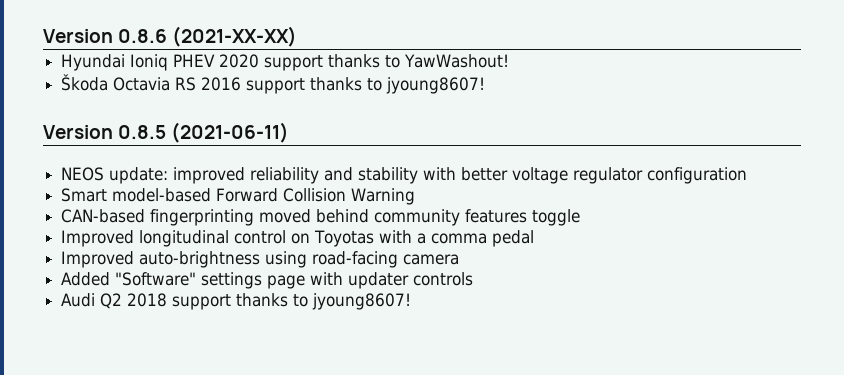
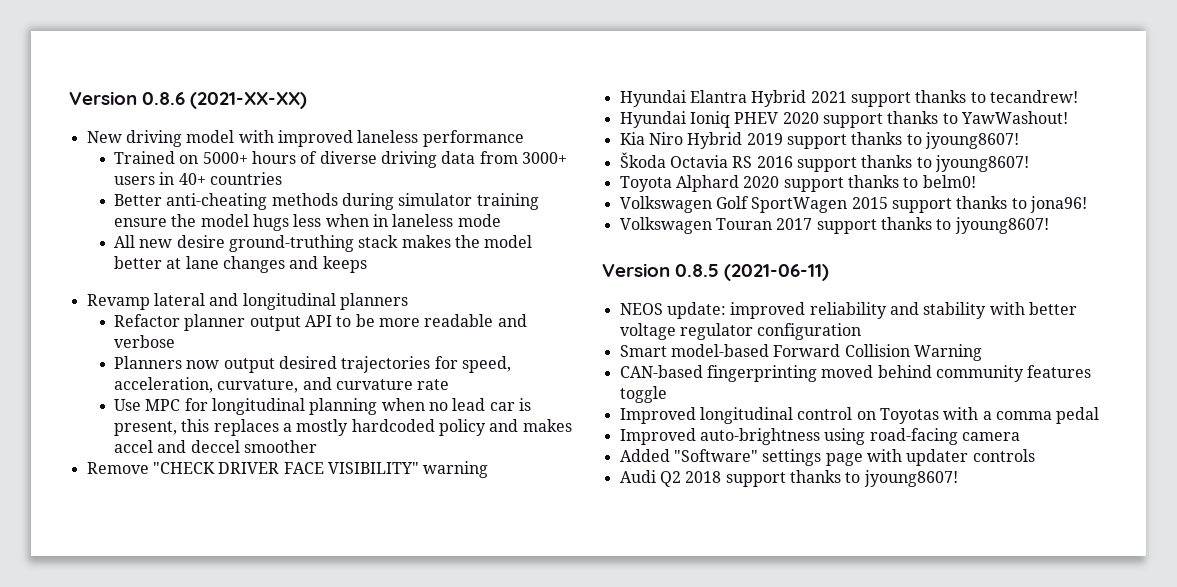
(298, 36) none -> [86,130,524,147] [114,151,567,168] [114,172,283,185] [114,193,539,210] [114,214,501,231] [114,235,533,252] [114,256,367,273] [86,293,408,310] [114,314,527,331] [114,335,176,348] [114,356,511,373] [114,377,450,393] [114,398,531,415] [114,419,572,436] [114,440,318,453] [86,461,489,478] [619,90,1078,107] // New driving model with improved laneless performance // Trained on 5000+ hours of diverse driving data from 3000+ users in 40+ countries // Better anti-cheating methods during simulator training ensure the model hugs less when in laneless mode // All new desire ground-truthing stack makes the model better at lane changes and keeps // Revamp lateral and longitudinal planners // Refactor planner output API to be more readable and verbose // Planners now output desired trajectories for speed, acceleration, curvature, and curvature rate // Use MPC for longitudinal planning when no lead car is present, this replaces a mostly hardcoded policy and makes accel and deccel smoother // Remove "CHECK DRIVER FACE VISIBILITY" warning // Hyundai Elantra Hybrid 2021 support thanks to tecandrew!
(510, 61) none -> [619,132,1019,149] // Kia Niro Hybrid 2019 support thanks to jyoung8607!
(486, 85) none -> [619,175,976,192] [619,196,1087,213] [619,217,1049,234] // Toyota Alphard 2020 support thanks to belm0! // Volkswagen Golf SportWagen 2015 support thanks to jona96! // Volkswagen Touran 2017 support thanks to jyoung8607!

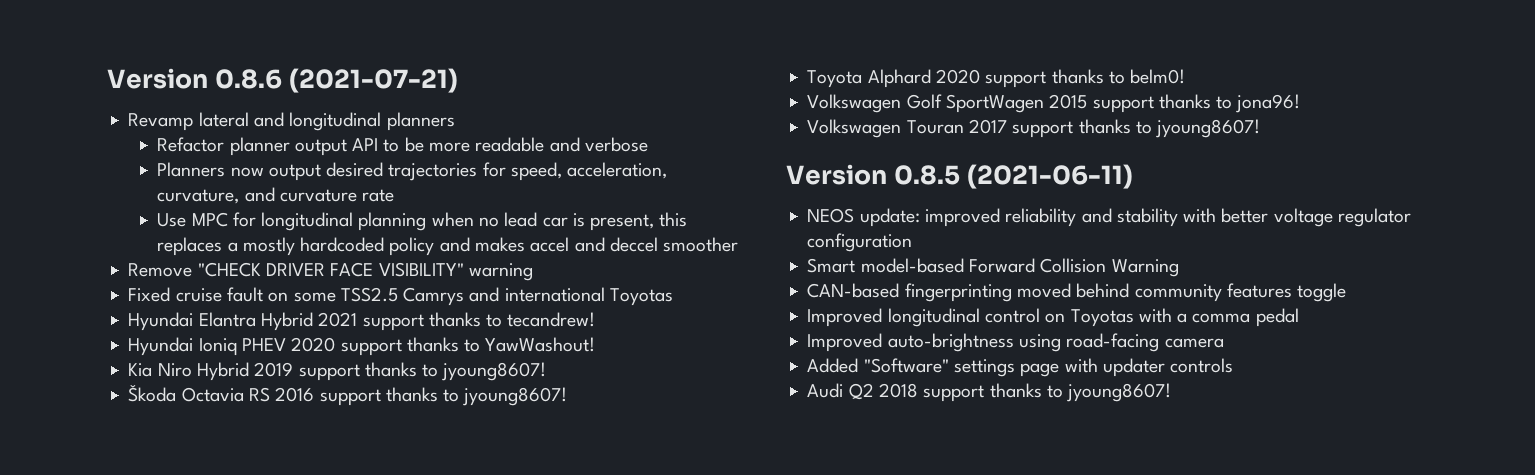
[190,92,308,109] [86,130,524,147] [114,151,567,168] [114,172,283,185] [114,193,539,210] [114,214,501,231] [114,235,533,252] [114,256,367,273] (2021-XX-XX) // New driving model with improved laneless performance // Trained on 5000+ hours of diverse driving data from 3000+ users in 40+ countries // Better anti-cheating methods during simulator training ensure the model hugs less when in laneless mode // All new desire ground-truthing stack makes the model better at lane changes and keeps -> [288,68,458,93] (2021-07-21)
(489, 469) none -> [128,287,673,306] // Fixed cruise fault on some TSS2.5 Camrys and international Toyotas

